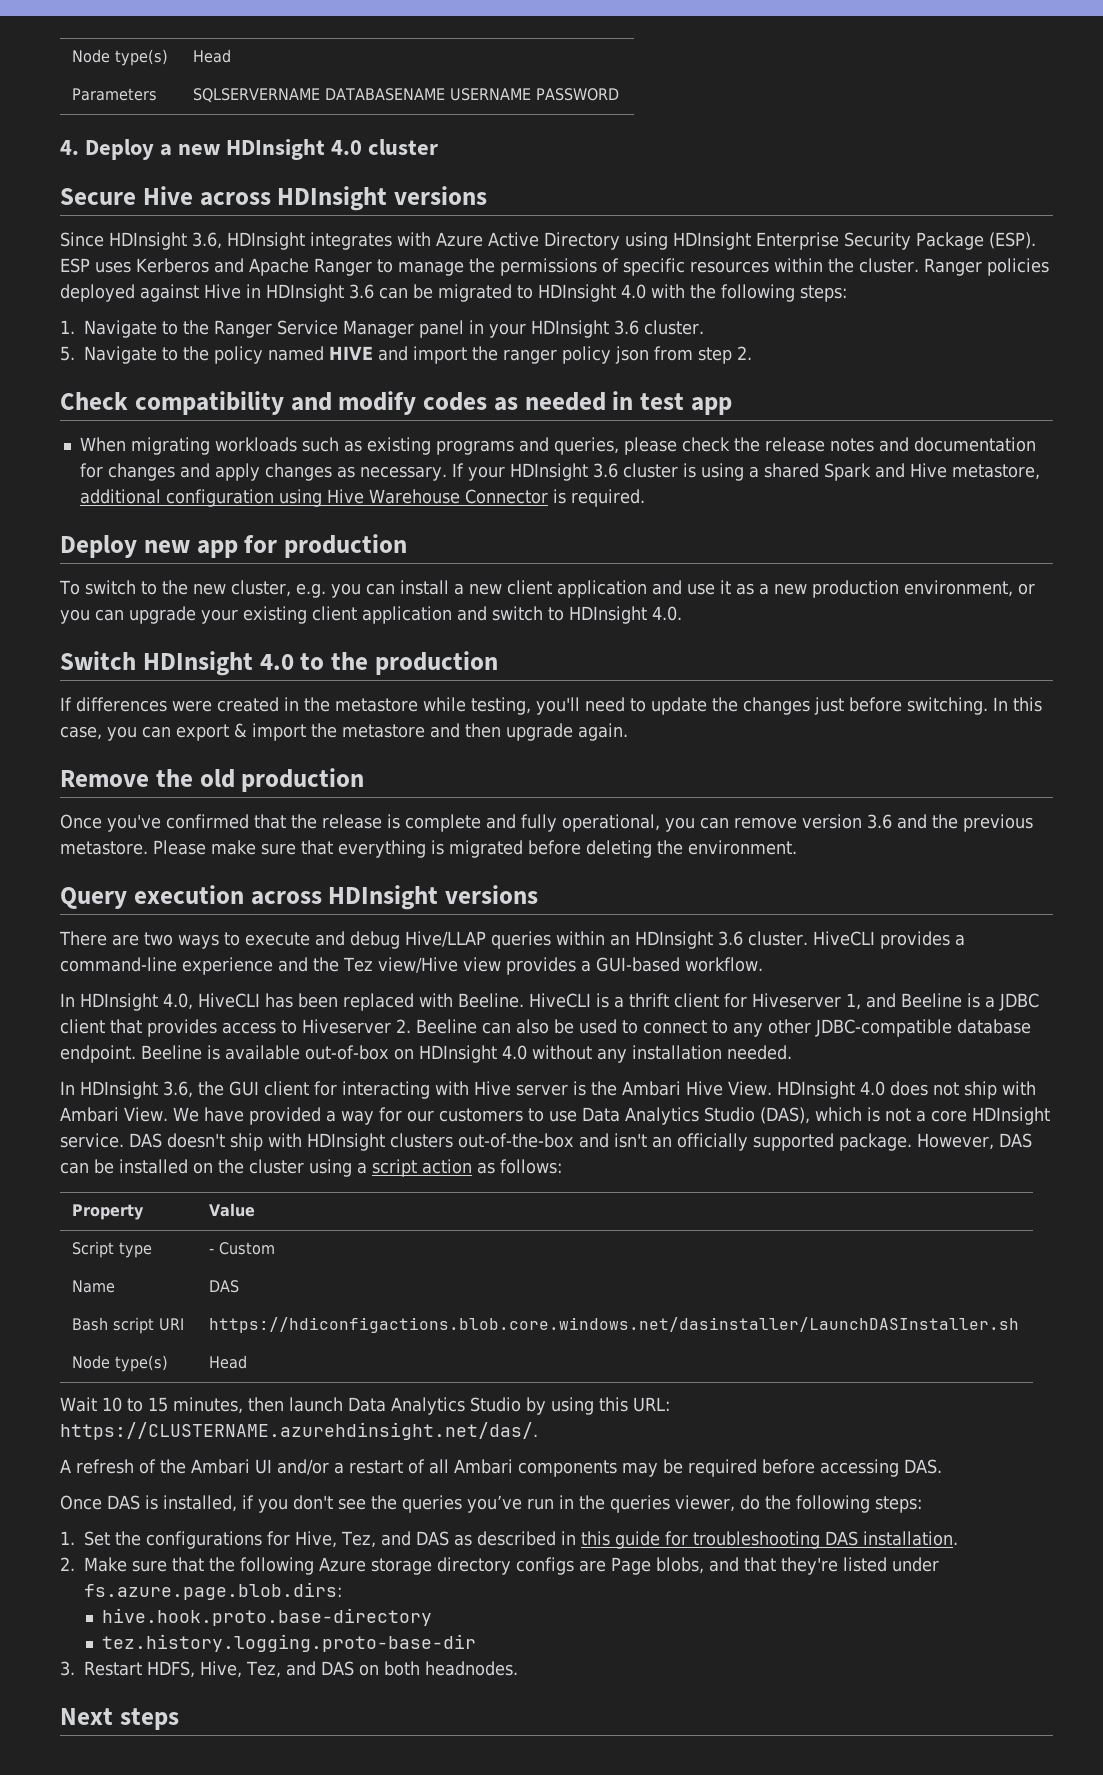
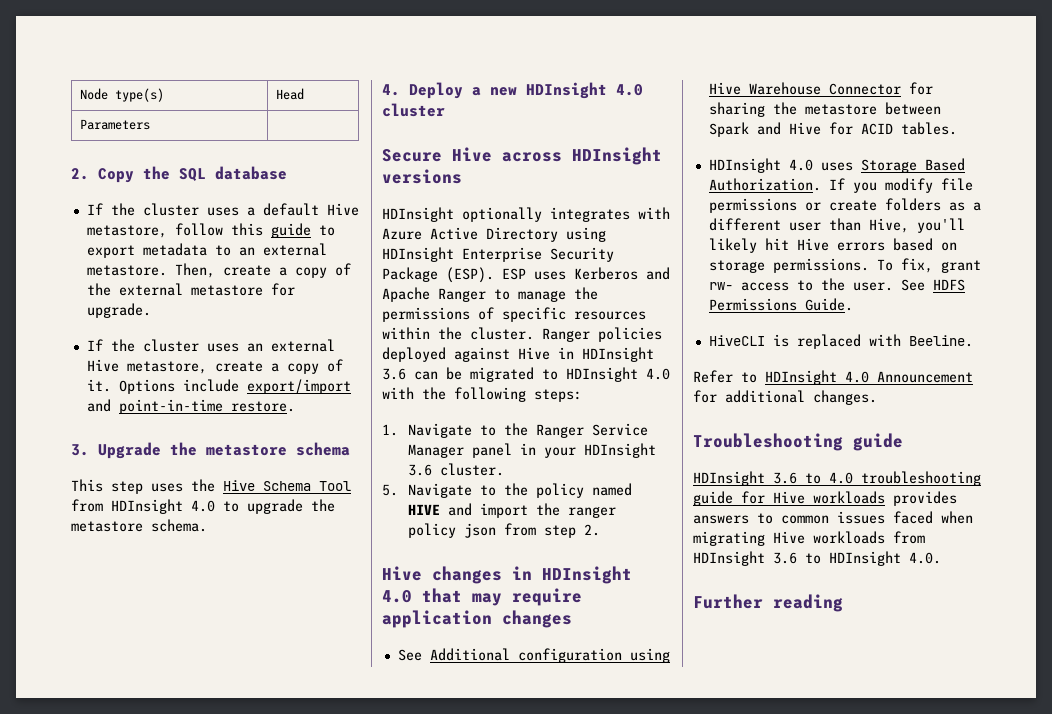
[192,88,619,103] SQLSERVERNAME DATABASENAME USERNAME PASSWORD -> [71,166,287,183] [86,203,359,216] [86,223,335,238] [86,243,327,258] [86,263,351,278] [86,283,295,296] [86,303,151,318] [86,339,335,352] [86,359,343,374] [86,379,351,394] [86,399,295,414] [71,442,350,459] [71,479,351,494] [71,499,335,514] [71,519,207,532] // 2. Copy the SQL database // If the cluster uses a default Hive metastore, follow this guide to export metadata to an external metastore. Then, create a copy of the external metastore for upgrade. // If the cluster uses an external Hive metastore, create a copy of it. Options include export/import and point-in-time restore. // 3. Upgrade the metastore schema // This step uses the Hive Schema Tool from HDInsight 4.0 to upgrade the metastore schema.
[60,232,305,250] Since HDInsight 3.6, HDInsight -> [382,207,542,222] HDInsight optionally
[60,391,732,415] [79,437,1036,455] [79,463,1040,481] [79,489,161,504] Check compatibility and modify codes as needed in test app // When migrating workloads such as existing programs and queries, please check the release notes and documentation for changes and apply changes as necessary. If your HDInsight 3.6 cluster is using a shared Spark and Hive metastore, additional -> [382,566,632,584] [382,588,582,606] [382,610,572,628] [397,648,510,661] Hive changes in HDInsight 4.0 that may require application changes // See Additional
[552,489,645,507] [60,534,407,558] [59,580,1035,598] [60,606,682,624] [60,651,498,676] [60,697,1042,715] [60,723,628,741] [60,768,365,792] [60,814,1033,832] [60,840,797,858] [60,885,538,910] [59,931,965,949] [60,957,763,975] [60,993,1039,1011] [60,1019,1031,1037] [60,1045,792,1063] [60,1081,1036,1099] [60,1107,1050,1125] [60,1133,1032,1151] [60,1159,562,1177] [71,1204,144,1220] [208,1203,255,1217] [71,1241,152,1258] [208,1242,275,1255] [71,1280,115,1293] [208,1280,239,1293] [71,1317,184,1334] [208,1317,1019,1333] [71,1355,168,1372] [208,1355,247,1369] [60,1397,670,1415] [60,1422,538,1440] [60,1459,942,1477] [60,1495,922,1513] [60,1531,958,1549] [60,1557,939,1575] [84,1582,342,1600] [102,1608,433,1626] [102,1634,477,1652] [60,1661,518,1678] [60,1708,179,1730] is required. // Deploy new app for production // To switch to the new cluster, e.g. you can install a new client application and use it as a new production environment, or you can upgrade your existing client application and switch to HDInsight 4.0. // Switch HDInsight 4.0 to the production // If differences were created in the metastore while testing, you'll need to update the changes just before switching. In this case, you can export & import the metastore and then upgrade again. // Remove the old production // Once you've confirmed that the release is complete and fully operational, you can remove version 3.6 and the previous metastore. Please make sure that everything is migrated before deleting the environment. // Query execution across HDInsight versions // There are two ways to execute and debug Hive/LLAP queries within an HDInsight 3.6 cluster. HiveCLI provides a command-line experience and the Tez view/Hive view provides a GUI-based workflow. // In HDInsight 4.0, HiveCLI has been replaced with Beeline. HiveCLI is a thrift client for Hiveserver 1, and Beeline is a JDBC client that provides access to Hiveserver 2. Beeline can also be used to connect to any other JDBC-compatible database endpoint. Beeline is available out-of-box on HDInsight 4.0 without any installation needed. // In HDInsight 3.6, the GUI client for interacting with Hive server is the Ambari Hive View. HDInsight 4.0 does not ship with Ambari View. We have provided a way for our customers to use Data Analytics Studio (DAS), which is not a core HDInsight service. DAS doesn't ship with HDInsight clusters out-of-the-box and isn't an officially supported package. However, DAS can be installed on the cluster using a script action as follows: // Property | Value // Script type | - Custom // Name | DAS // Bash script URI | https://hdiconfigactions.blob.core.windows.net/dasinstaller/LaunchDASInstaller.sh // Node type(s) | Head // Wait 10 to 15 minutes, then launch Data Analytics Studio by using this URL: https://CLUSTERNAME.azurehdinsight.net/das/. // A refresh of the Ambari UI and/or a restart of all Ambari components may be required before accessing DAS. // Once DAS is installed, if you don't see the queries you’ve run in the queries viewer, do the following steps: // 1. Set the configurations for Hive, Tez, and DAS as described in this guide for troubleshooting DAS installation. // 2. Make sure that the following Azure storage directory configs are Page blobs, and that they're listed under fs.azure.page.blob.dirs: // hive.hook.proto.base-directory // tez.history.logging.proto-base-dir // 3. Restart HDFS, Hive, Tez, and DAS on both headnodes. // Next steps -> [908,82,933,95] [708,102,941,117] [708,122,957,137] [708,158,965,173] [708,178,973,193] [708,198,981,213] [708,218,965,233] [708,238,957,253] [708,258,981,273] [708,278,965,291] [708,298,853,311] [708,334,973,349] [693,370,973,385] [693,390,877,405] [693,433,903,451] [693,471,981,486] [693,491,957,506] [693,511,973,524] [693,531,925,546] [693,551,941,566] [693,594,843,612] for sharing the metastore between Spark and Hive for ACID tables. // HDInsight 4.0 uses Storage Based Authorization. If you modify file permissions or create folders as a different user than Hive, you'll likely hit Hive errors based on storage permissions. To fix, grant rw- access to the user. See HDFS Permissions Guide. // HiveCLI is replaced with Beeline. // Refer to HDInsight 4.0 Announcement for additional changes. // Troubleshooting guide // HDInsight 3.6 to 4.0 troubleshooting guide for Hive workloads provides answers to common issues faced when migrating Hive workloads from HDInsight 3.6 to HDInsight 4.0. // Further reading

